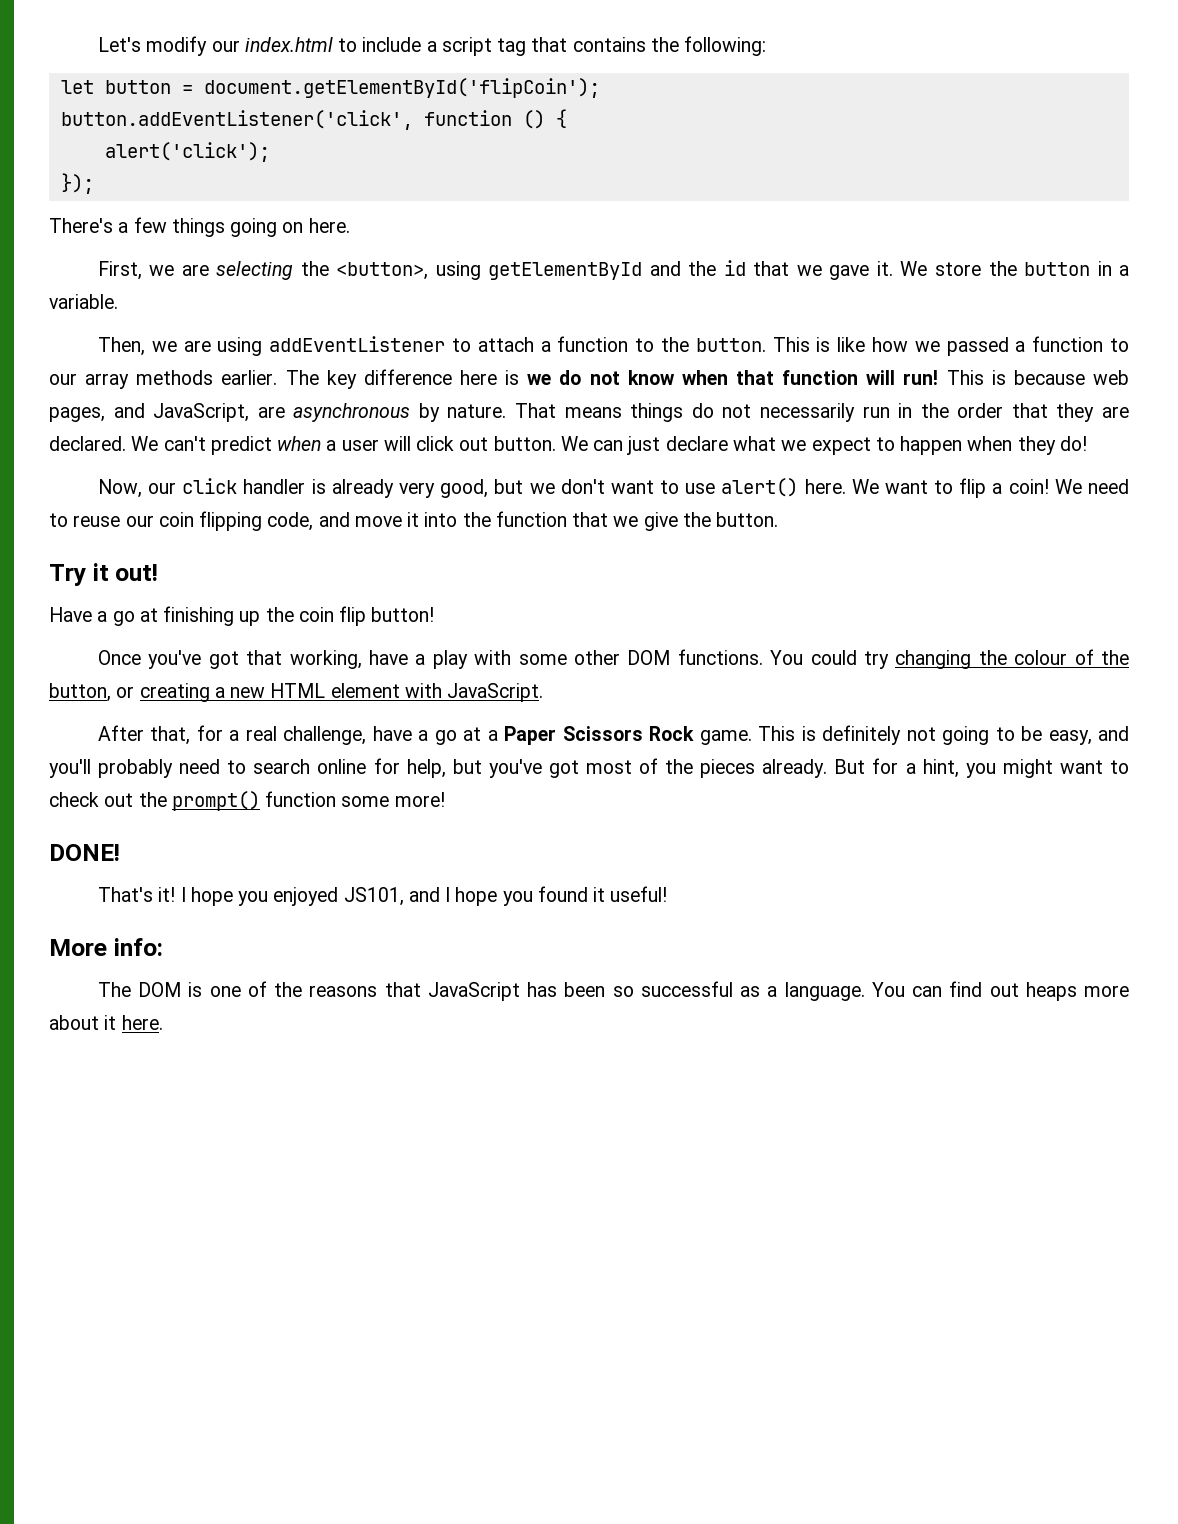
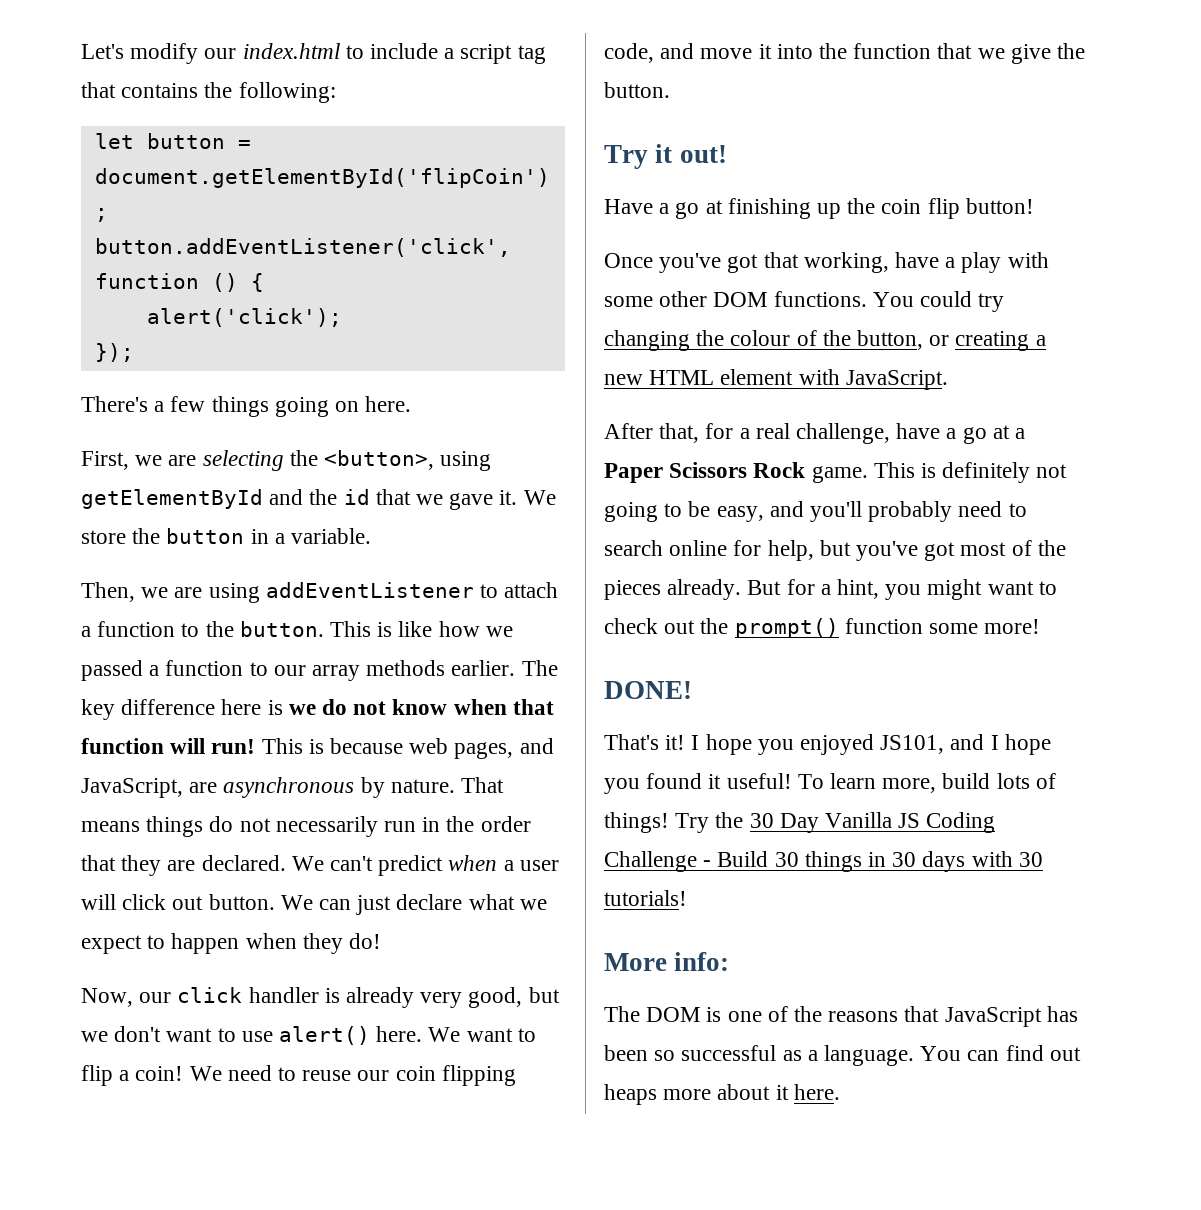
(668, 894) none -> [797,773,1056,793] [604,812,996,833] [604,851,1043,872] [604,890,687,906] To learn more, build lots of things! Try the 30 Day Vanilla JS Coding Challenge - Build 30 things in 30 days with 30 tutorials!

